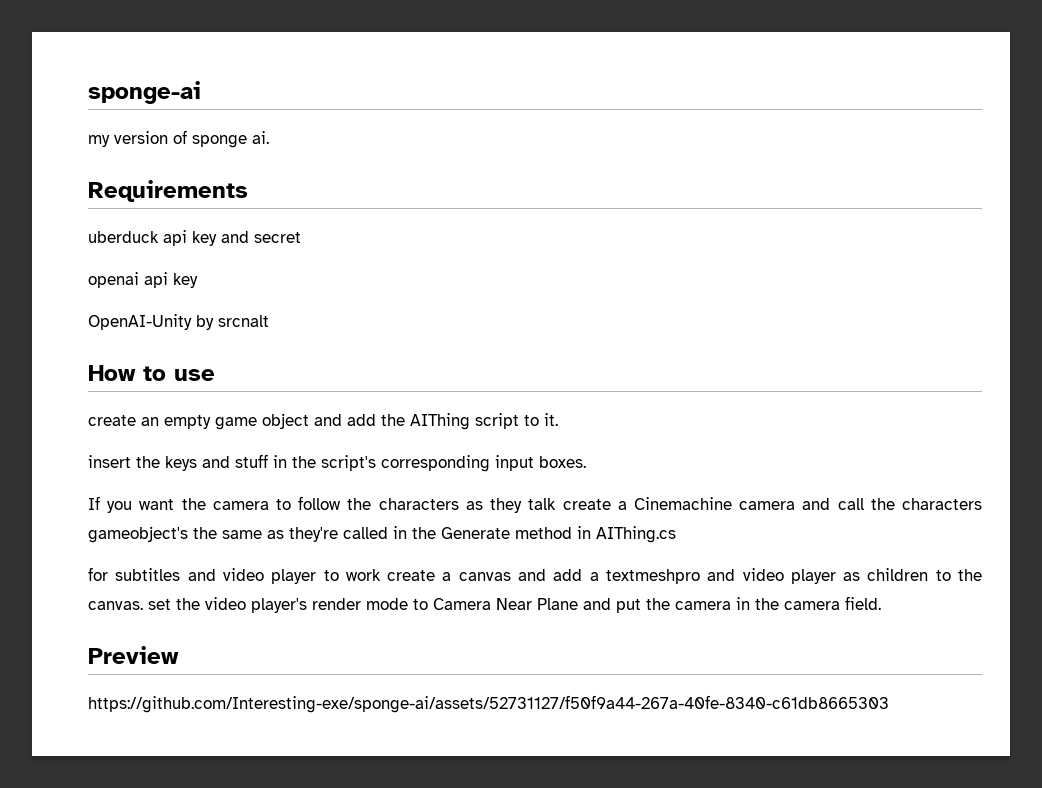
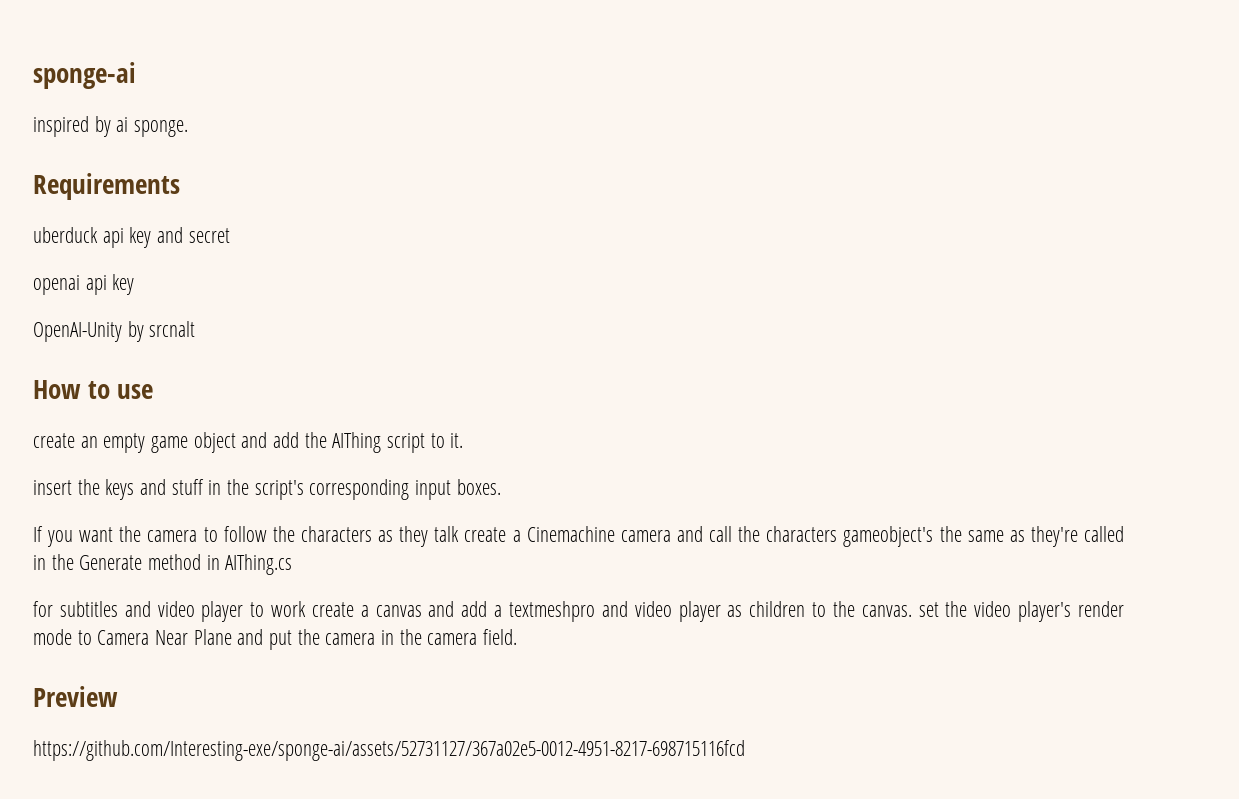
[88,130,269,148] my version of sponge ai. -> [33,116,189,137] inspired by ai sponge.
[88,695,889,713] https://github.com/Interesting-exe/sponge-ai/assets/52731127/f50f9a44-267a-40fe-8340-c61db8665303 -> [33,740,745,761] https://github.com/Interesting-exe/sponge-ai/assets/52731127/367a02e5-0012-4951-8217-698715116fcd

